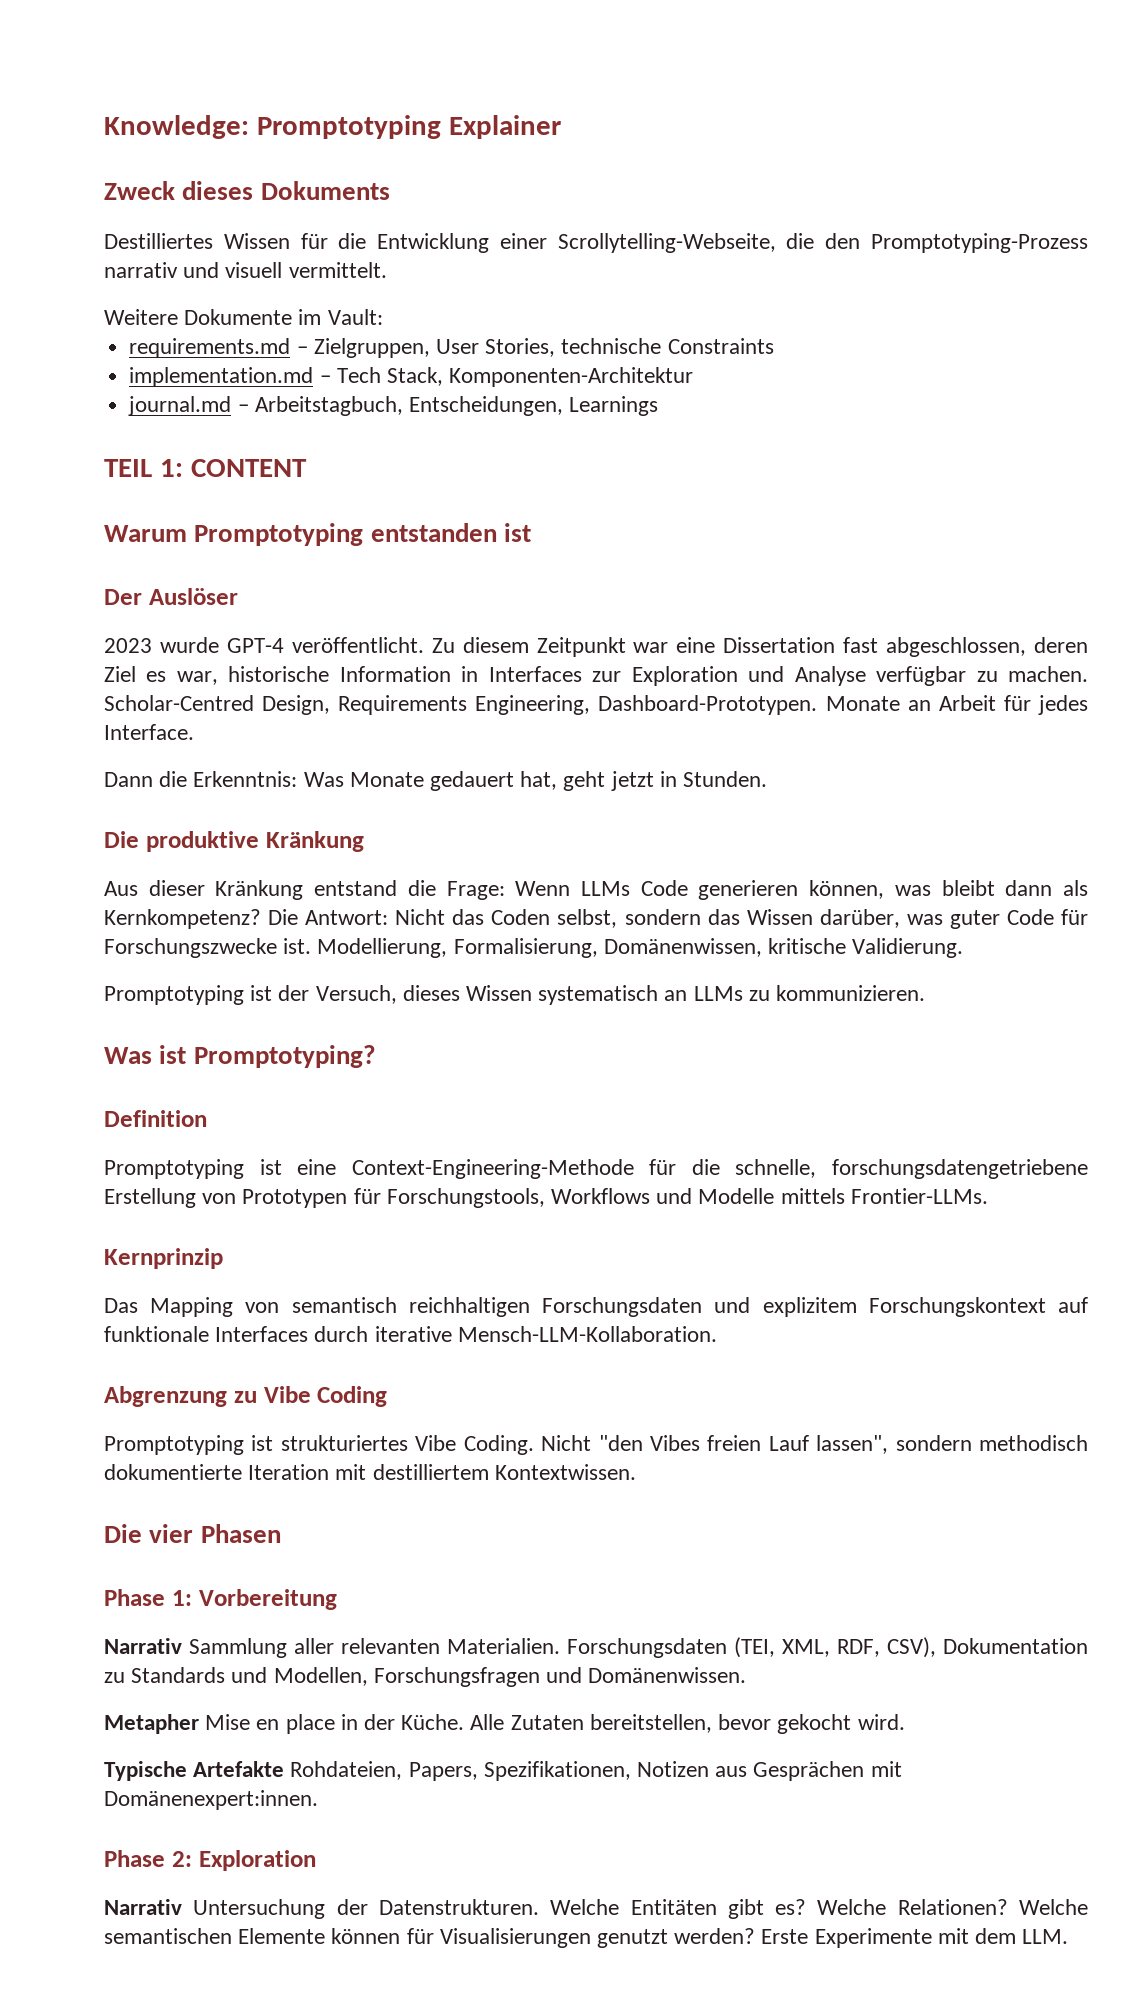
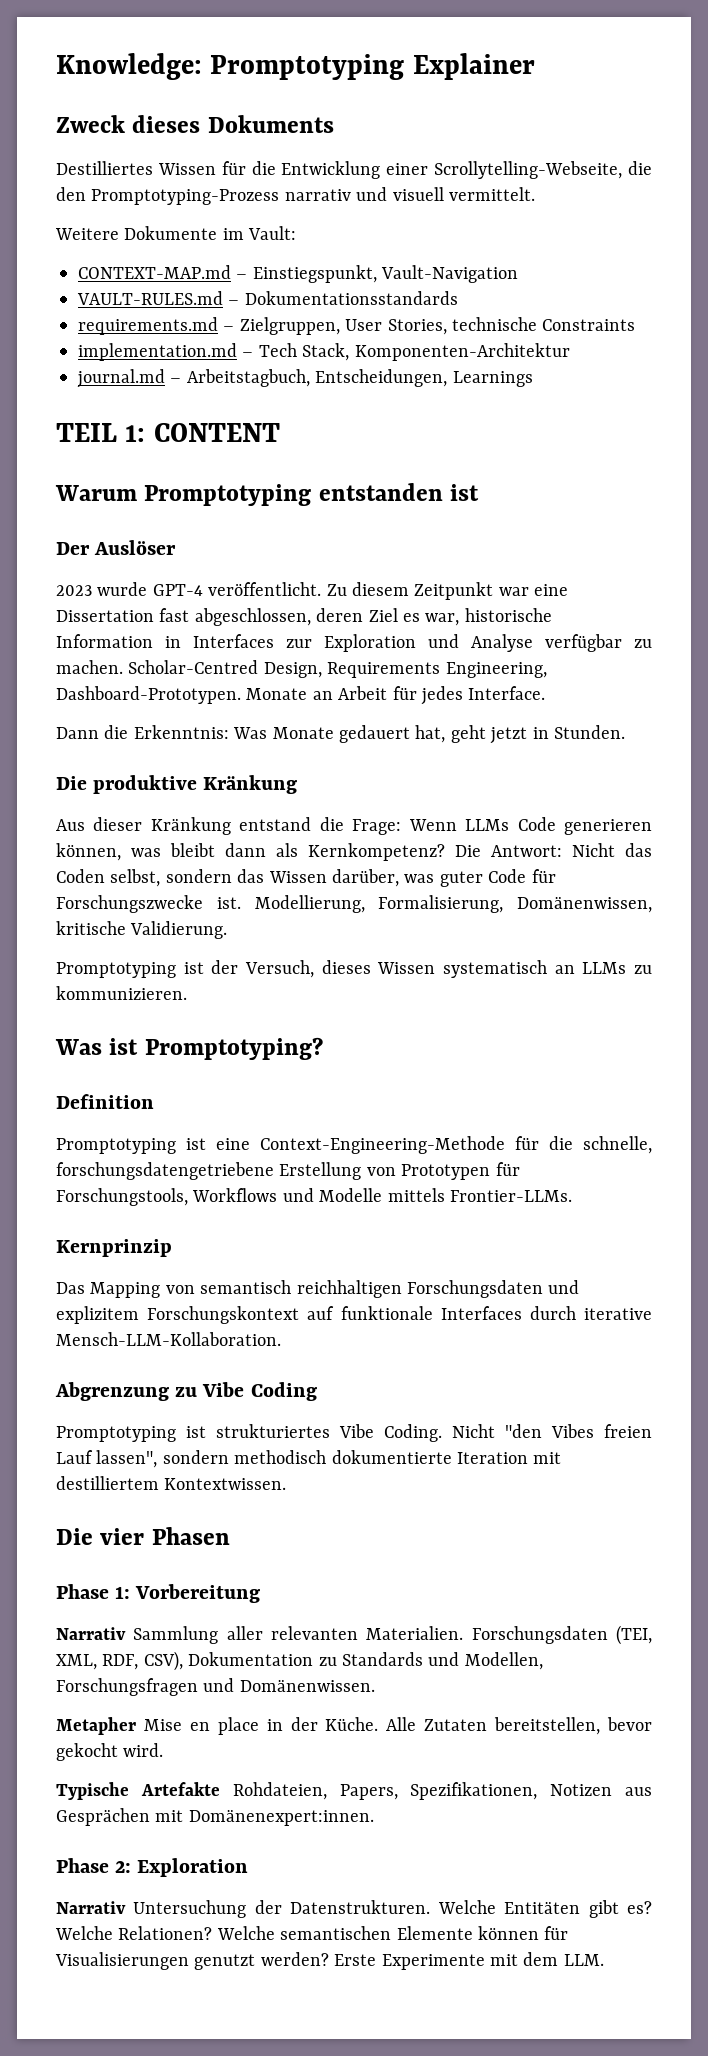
(383, 317) none -> [78,265,519,283] [77,291,458,305] // CONTEXT-MAP.md – Einstiegspunkt, Vault-Navigation // VAULT-RULES.md – Dokumentationsstandards

